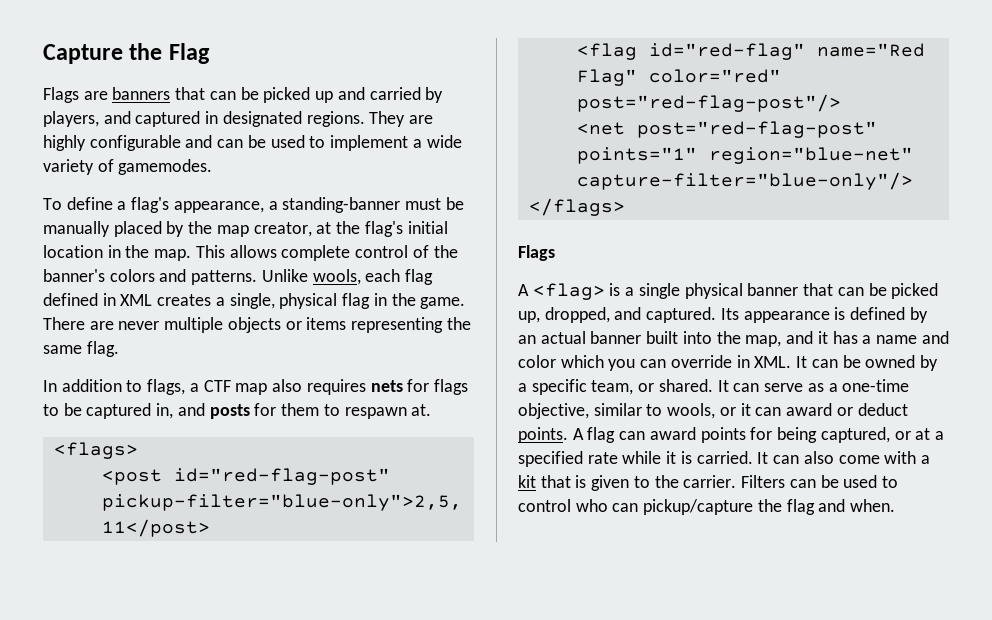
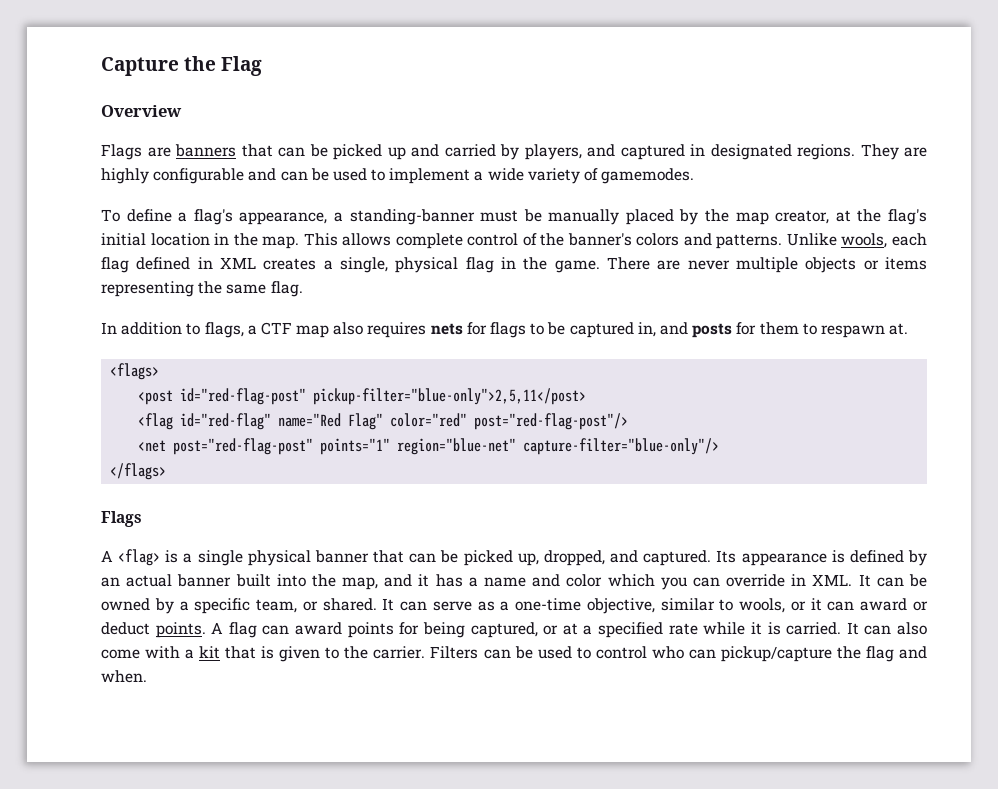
(210, 53) none -> [101,105,182,117] // Overview

